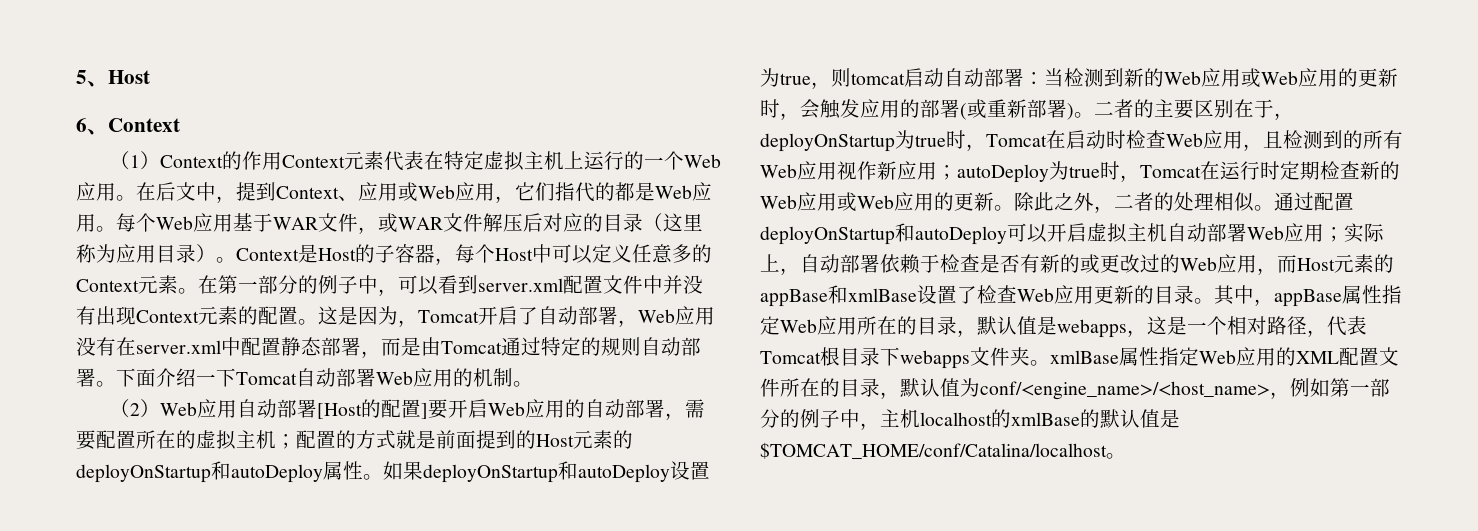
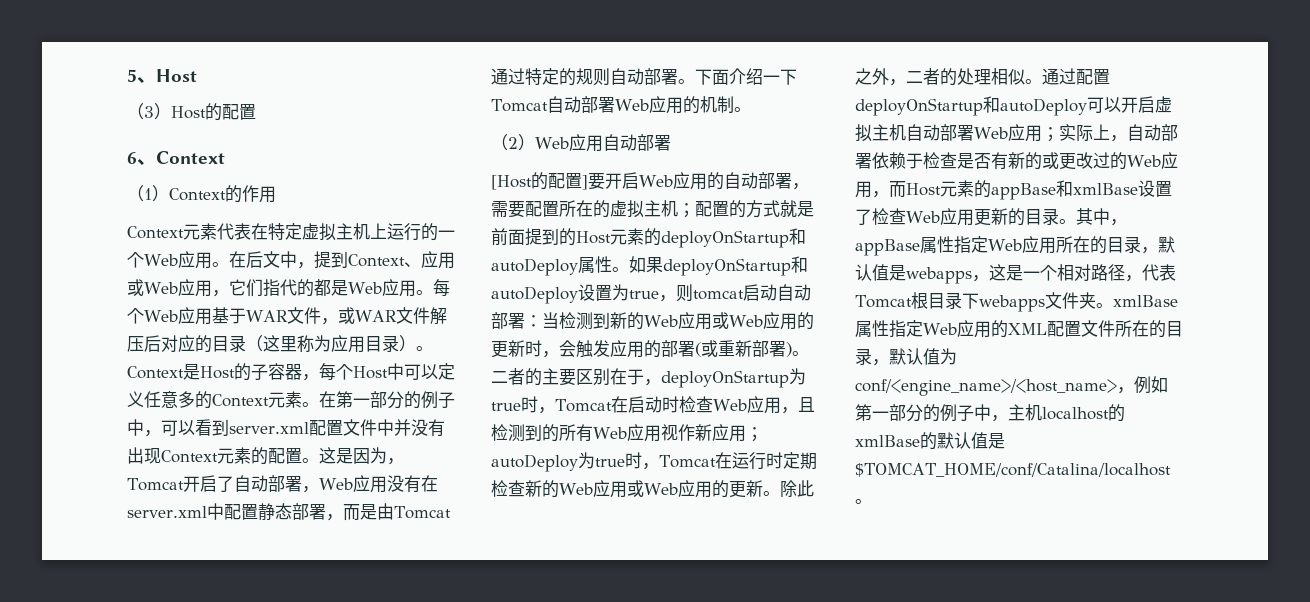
(150, 77) none -> [127,103,256,121] // （3）Host的配置
(282, 161) none -> (276, 194) //
(317, 408) none -> (671, 143) //

